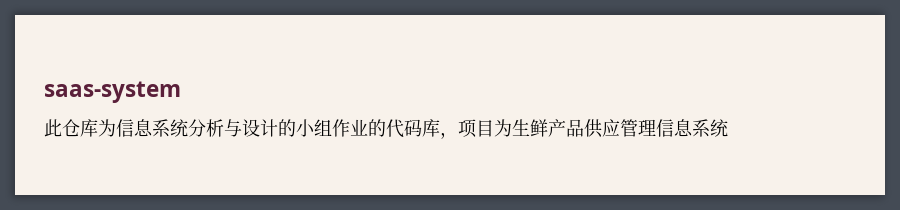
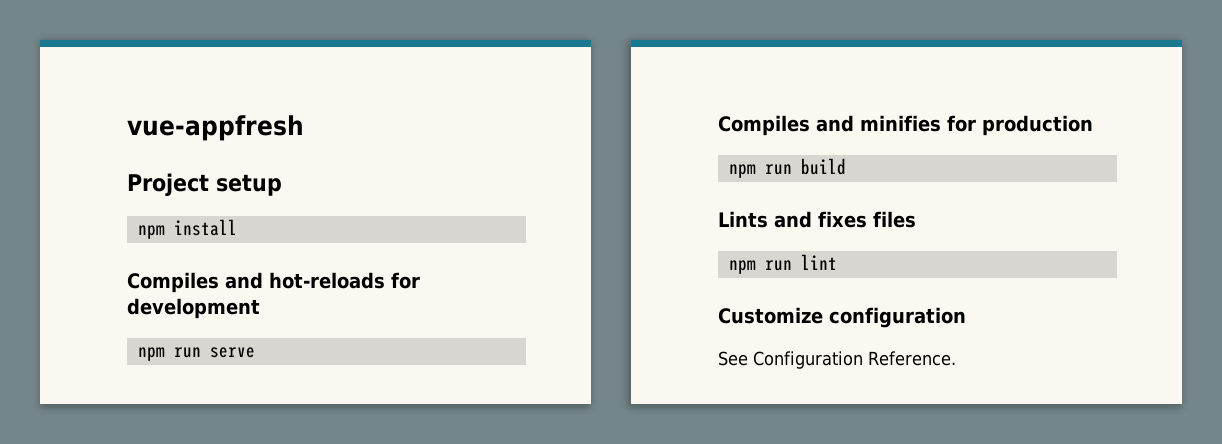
[44,81,181,103] [44,119,728,139] saas-system // 此仓库为信息系统分析与设计的小组作业的代码库，项目为生鲜产品供应管理信息系统 -> [127,115,304,141] [127,173,282,196] [137,219,237,239] [127,272,420,293] [127,298,260,319] [137,347,255,361] [718,115,1093,136] [728,158,846,178] [718,211,916,228] [728,254,837,274] [718,307,966,328] [718,351,956,369] vue-appfresh // Project setup // npm install // Compiles and hot-reloads for development // npm run serve // Compiles and minifies for production // npm run build // Lints and fixes files // npm run lint // Customize configuration // See Configuration Reference.

